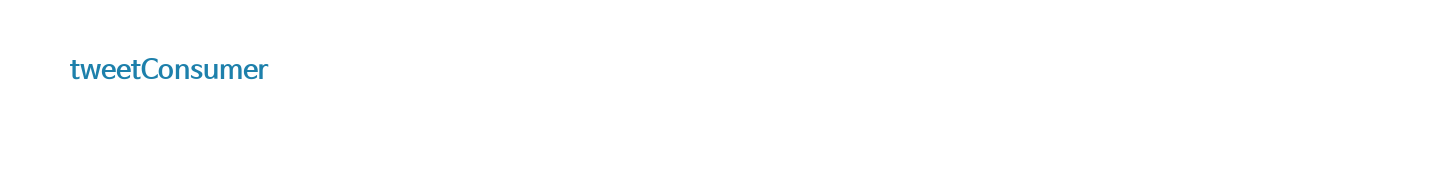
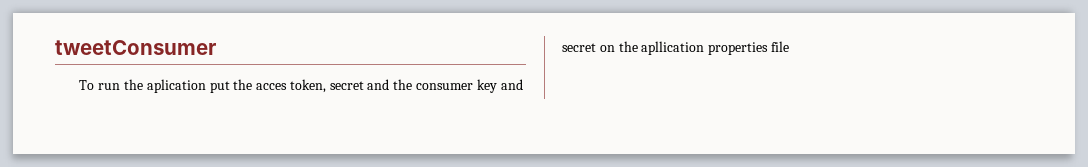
(269, 69) none -> [79,79,523,93] [562,41,789,55] // To run the aplication put the acces token, secret and the consumer key and secret on the apllication properties file

